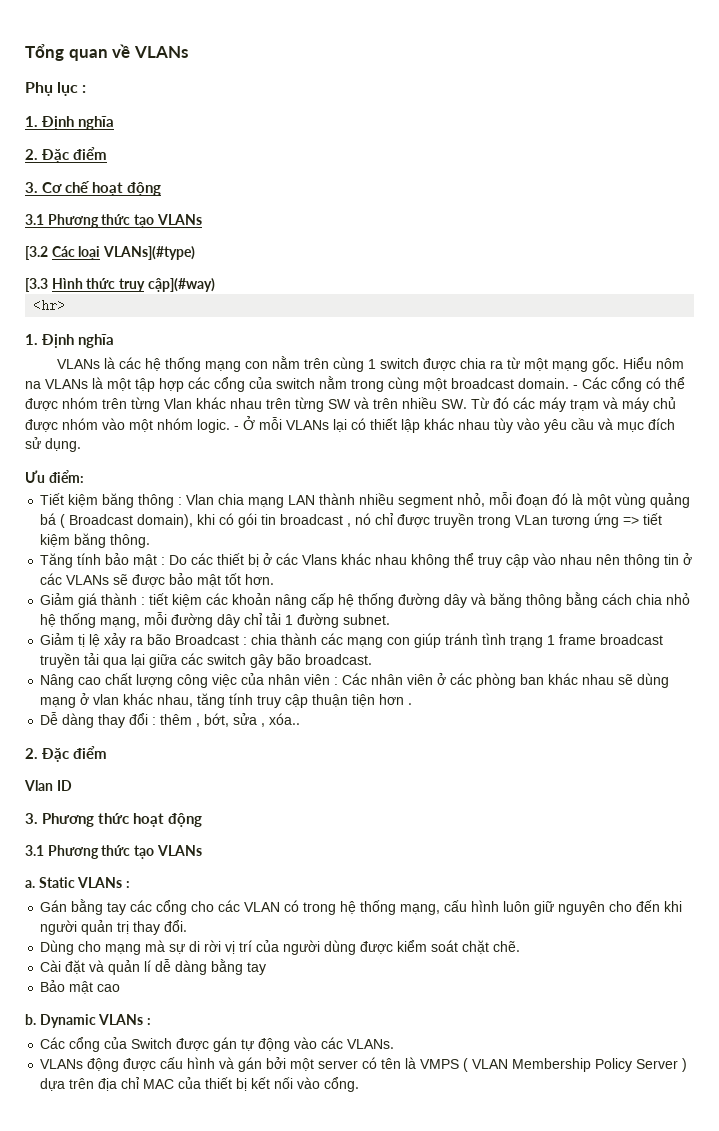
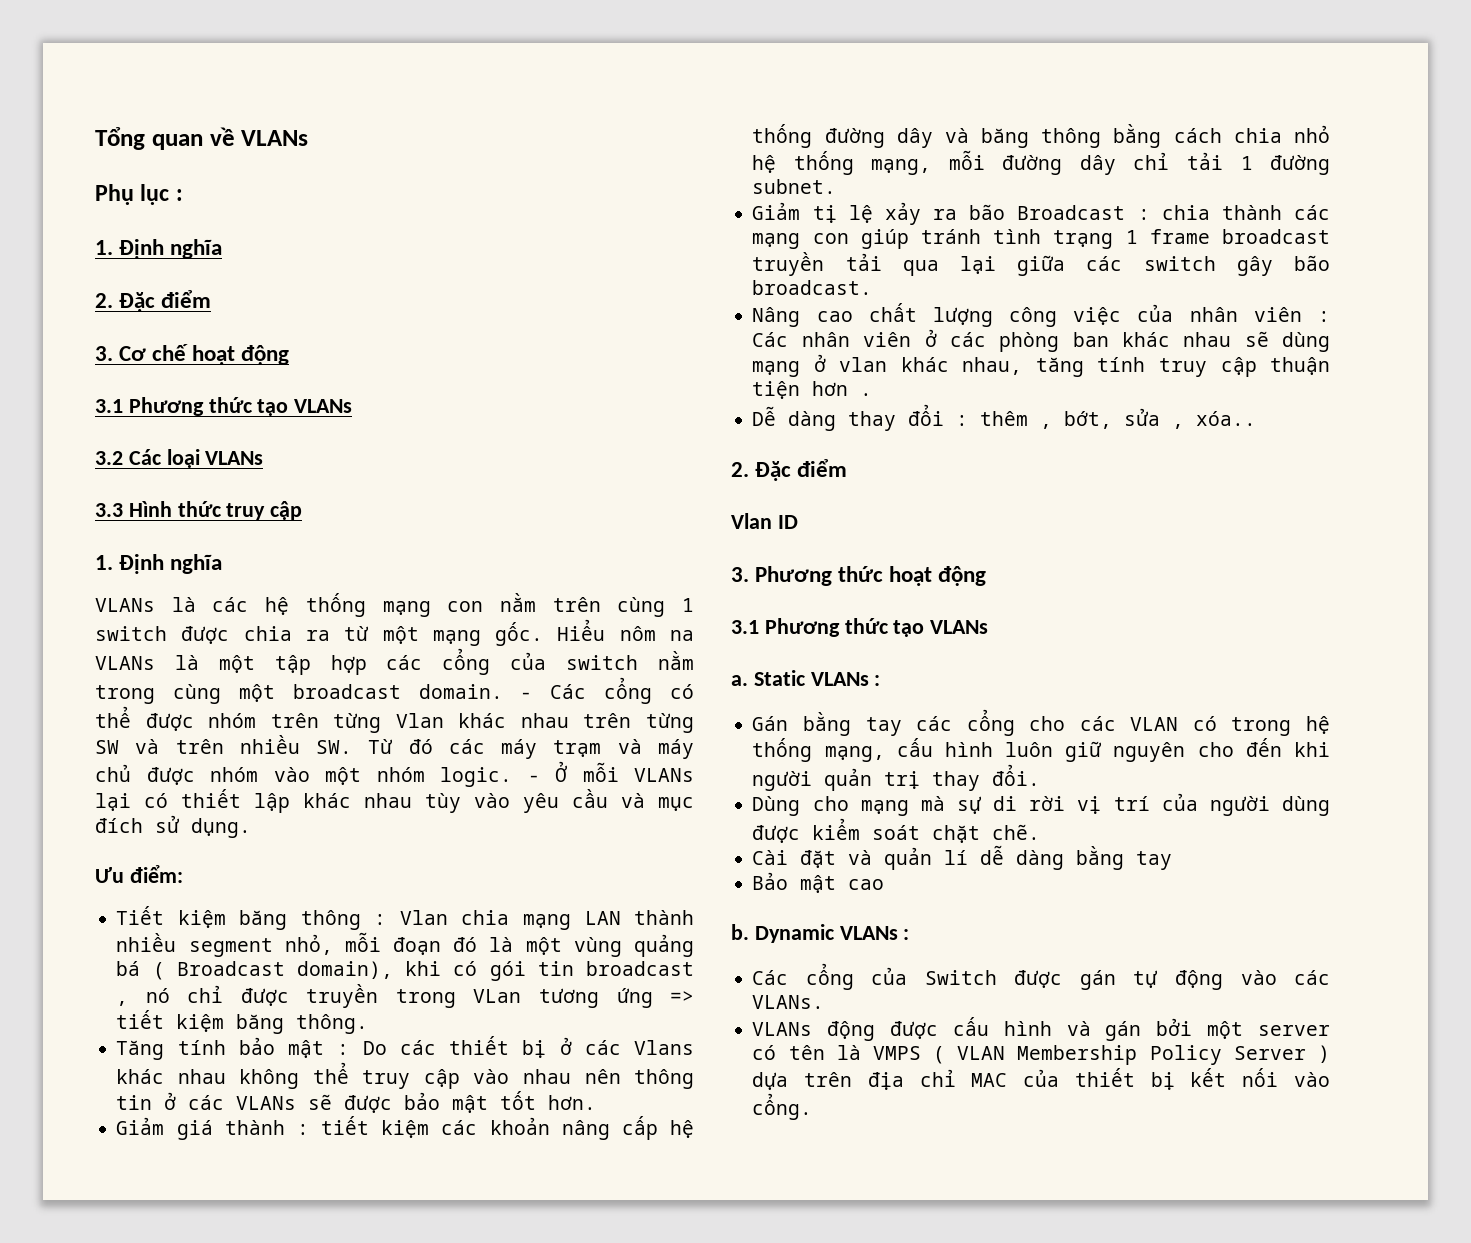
[25,246,48,260] [3.2 -> [95,451,123,465] 3.2
[102,246,195,260] [25,278,48,292] VLANs](#type) // [3.3 -> [205,451,264,465] [95,503,123,517] VLANs // 3.3
[147,278,215,292] [33,299,66,312] cập](#way) // <hr> -> [270,501,303,520] cập

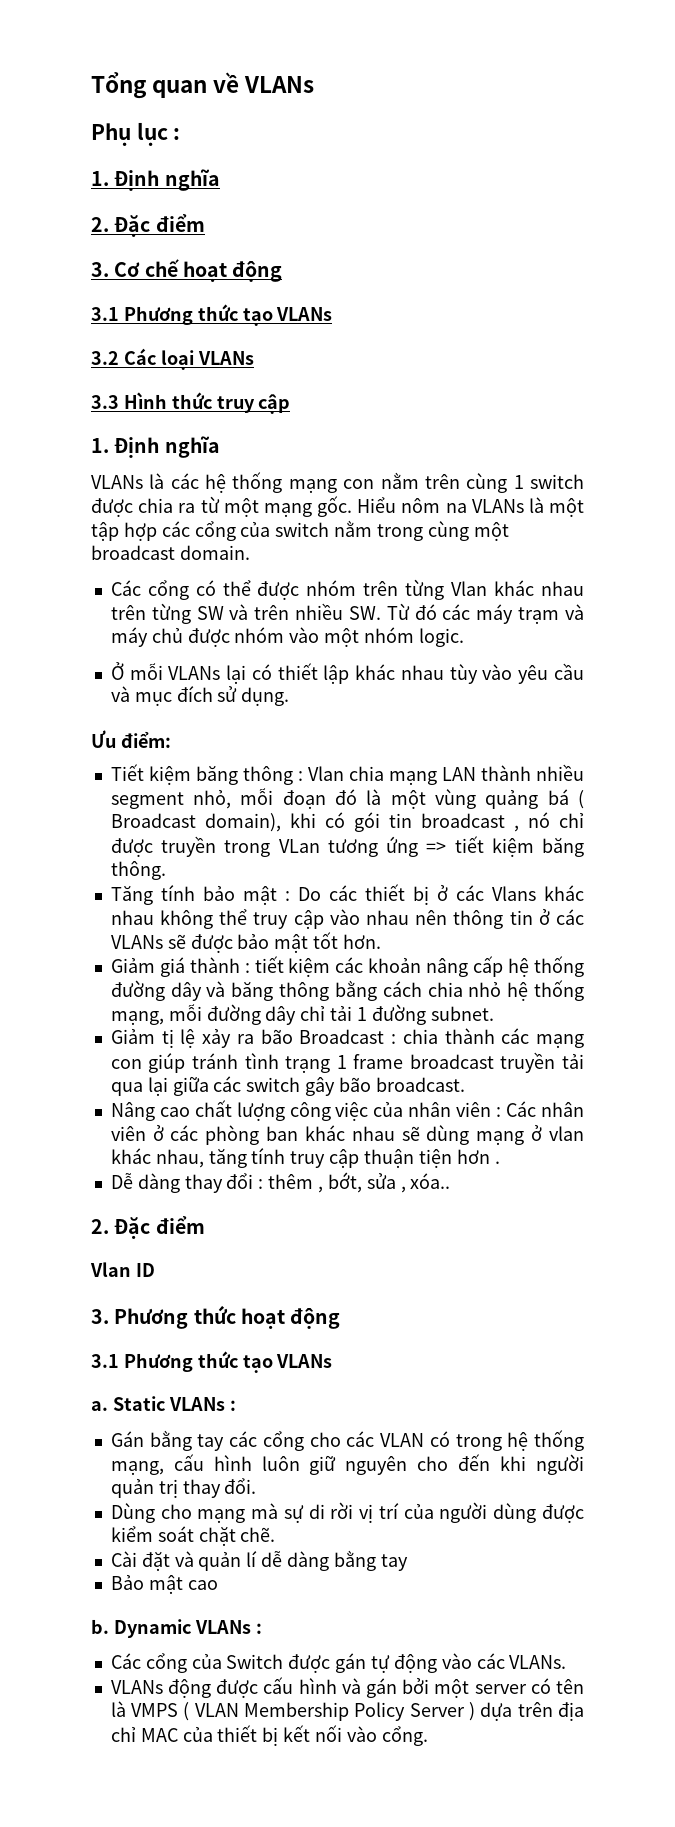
[520,692,533,699] - -> (250, 552) //
[527,775,540,782] - -> (464, 637) //

